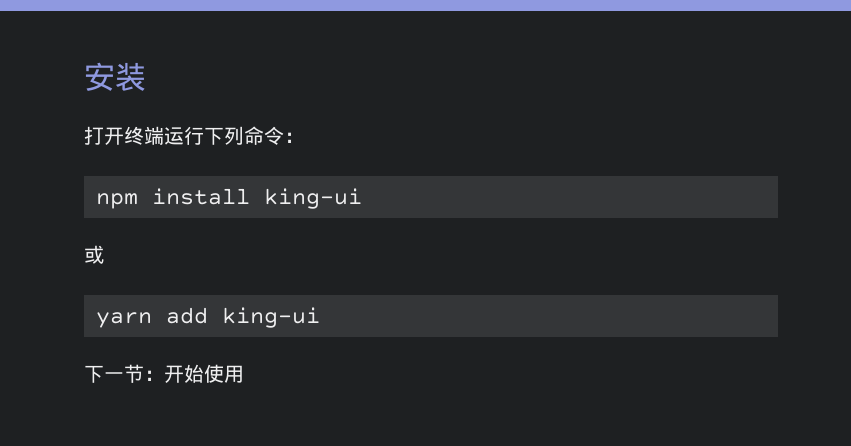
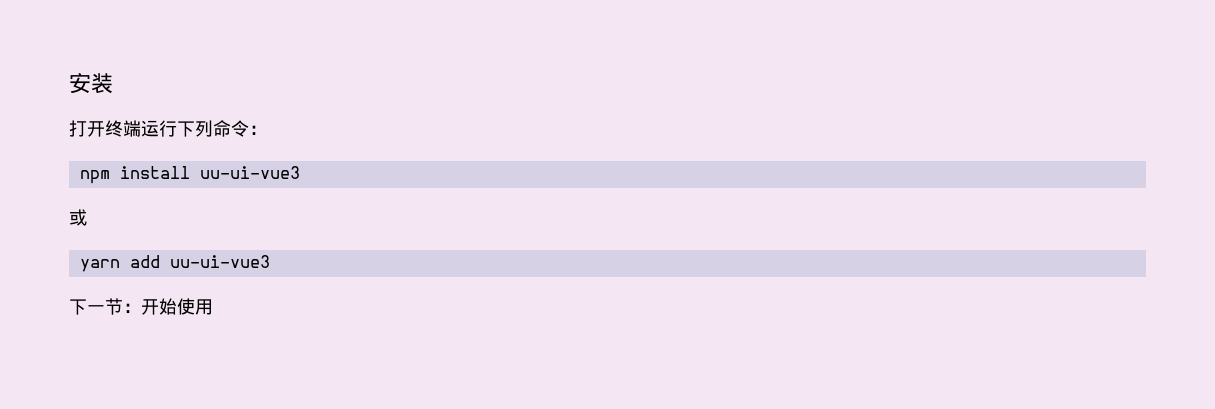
[263,188,362,209] king-ui -> [199,166,300,179] uu-ui-vue3
[221,307,320,328] king-ui -> [169,255,270,268] uu-ui-vue3

